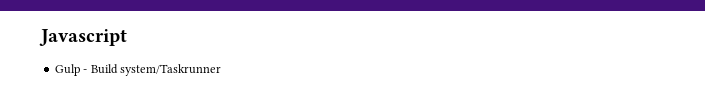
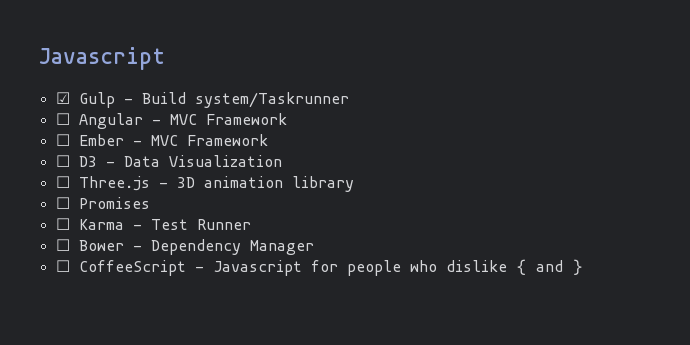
(127, 37) none -> [55,92,70,104] ☑
(221, 70) none -> [55,113,287,129] [55,134,268,146] [55,155,282,167] [55,176,354,192] [55,197,150,209] [55,218,251,230] [55,239,314,255] [55,259,583,276] // ☐ Angular - MVC Framework // ☐ Ember - MVC Framework // ☐ D3 - Data Visualization // ☐ Three.js - 3D animation library // ☐ Promises // ☐ Karma - Test Runner // ☐ Bower - Dependency Manager // ☐ CoffeeScript - Javascript for people who dislike { and }

